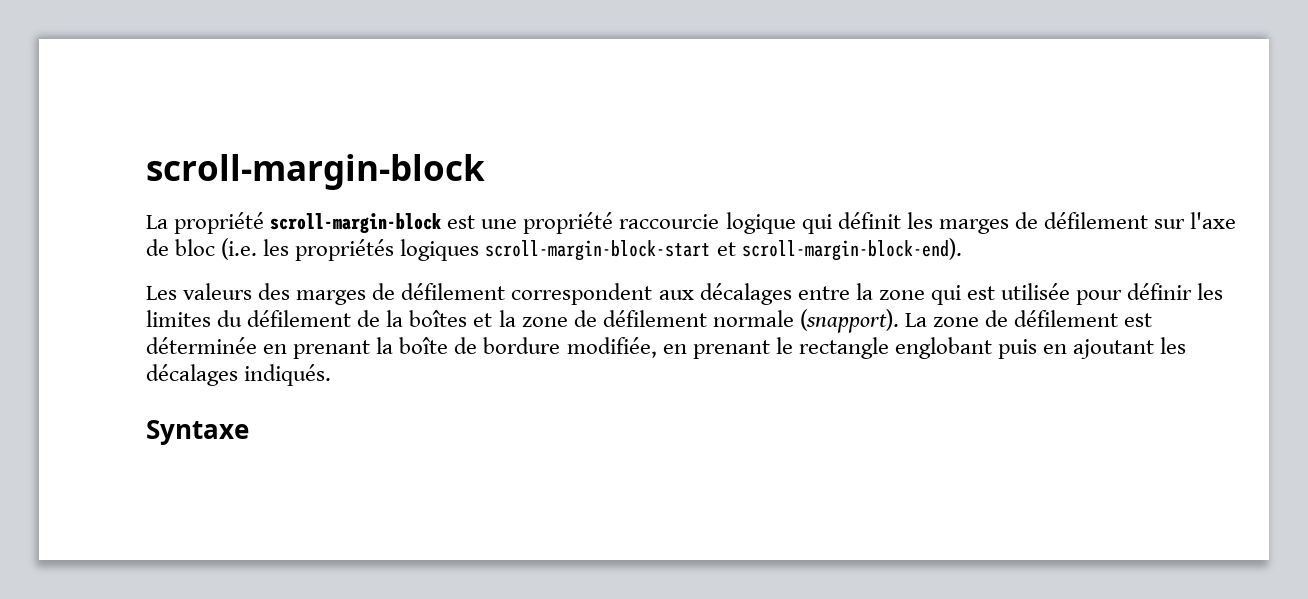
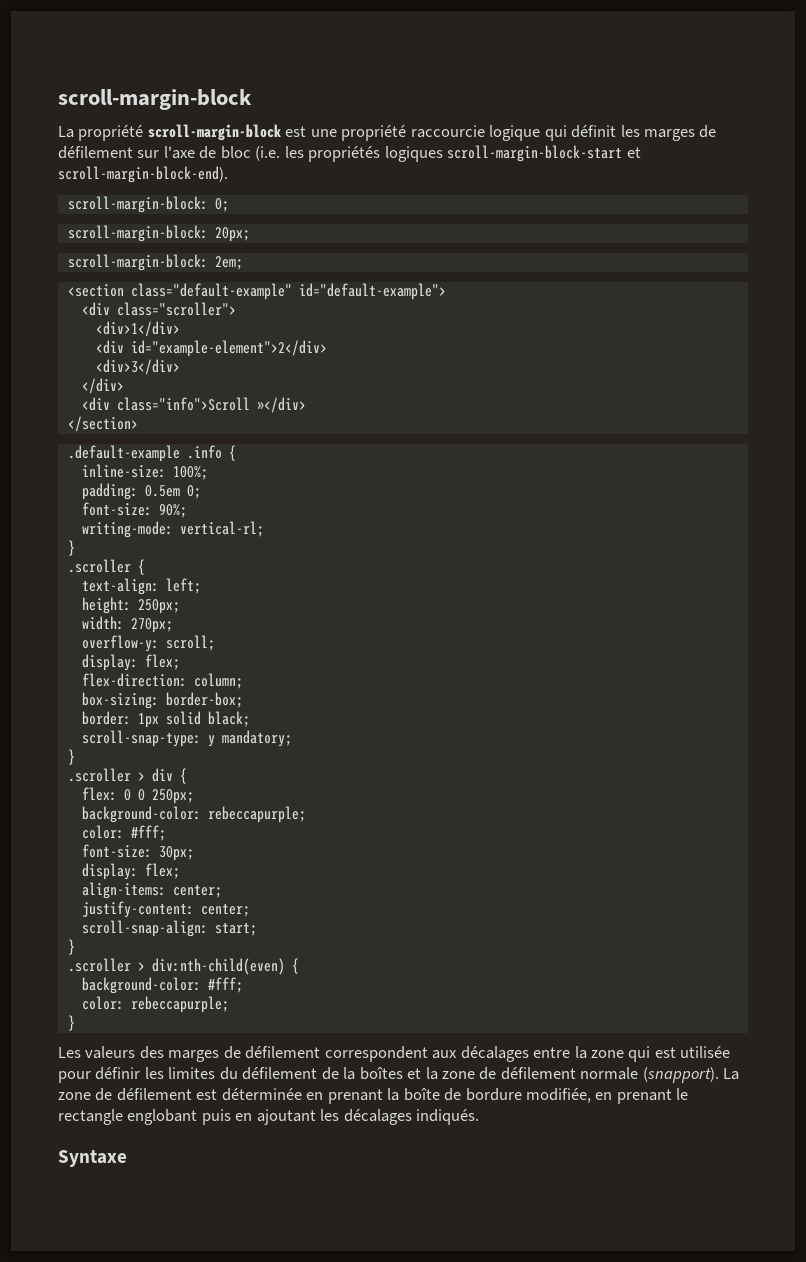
(962, 249) none -> [67,196,229,213] [67,225,250,242] [67,254,243,271] [67,283,446,300] [81,302,236,316] [95,321,180,337] [95,340,327,357] [95,359,180,375] [81,378,124,394] [81,397,306,413] [67,416,138,432] [67,445,236,462] [81,464,208,480] [81,483,201,500] [81,502,187,518] [81,521,264,538] [67,540,75,556] [67,559,145,575] [81,578,201,595] [81,597,180,614] [81,616,173,633] [81,635,215,652] [81,654,180,671] [81,673,243,689] [81,692,243,709] [81,711,250,728] [81,730,292,747] [67,749,75,765] [67,768,187,784] [81,787,194,804] [81,806,306,823] [81,825,166,841] [81,844,194,861] [81,863,180,880] [81,882,222,899] [81,901,250,918] [81,920,257,937] [67,939,75,955] [67,958,299,975] [81,977,243,994] [81,996,229,1013] [67,1015,75,1031] // scroll-margin-block: 0; // scroll-margin-block: 20px; // scroll-margin-block: 2em; // <section class="default-example" id="default-example"> // <div class="scroller"> // <div>1</div> // <div id="example-element">2</div> // <div>3</div> // </div> // <div class="info">Scroll »</div> // </section> // .default-example .info { // inline-size: 100%; // padding: 0.5em 0; // font-size: 90%; // writing-mode: vertical-rl; // } // .scroller { // text-align: left; // height: 250px; // width: 270px; // overflow-y: scroll; // display: flex; // flex-direction: column; // box-sizing: border-box; // border: 1px solid black; // scroll-snap-type: y mandatory; // } // .scroller > div { // flex: 0 0 250px; // background-color: rebeccapurple; // color: #fff; // font-size: 30px; // display: flex; // align-items: center; // justify-content: center; // scroll-snap-align: start; // } // .scroller > div:nth-child(even) { // background-color: #fff; // color: rebeccapurple; // }

